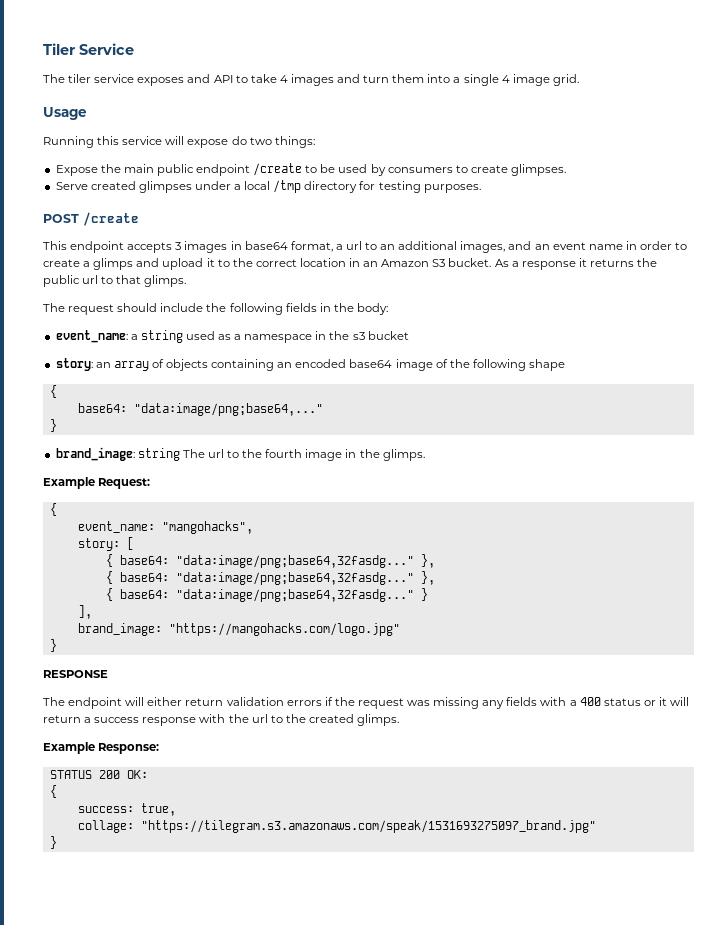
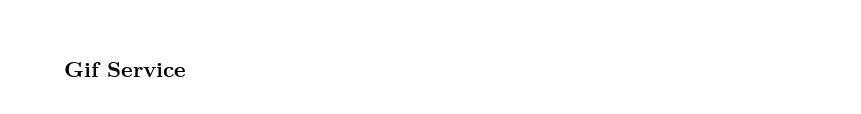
[43,43,75,55] Tiler -> [64,62,101,77] Gif
[43,74,579,86] [43,107,87,120] [43,136,315,148] [55,163,567,176] [55,180,481,193] [43,212,139,226] [43,241,688,253] [43,258,658,270] [43,275,187,287] [43,303,388,315] [55,330,409,343] [55,358,566,371] [49,385,57,398] [77,403,323,416] [49,419,57,432] [55,447,425,461] [43,477,151,489] [49,503,57,516] [77,521,253,534] [77,537,134,551] [105,554,435,568] [105,571,435,585] [105,588,428,602] [77,605,92,619] [77,623,400,636] [49,639,57,652] [43,670,108,678] [43,697,690,709] [43,714,400,726] [43,742,160,754] [49,770,148,779] [49,785,57,798] [77,803,176,816] [77,820,596,833] [49,836,57,849] // The tiler service exposes and API to take 4 images and turn them into a single 4 image grid. // Usage // Running this service will expose do two things: // Expose the main public endpoint /create to be used by consumers to create glimpses. // Serve created glimpses under a local /tmp directory for testing purposes. // POST /create // This endpoint accepts 3 images in base64 format, a url to an additional images, and an event name in order to create a glimps and upload it to the correct location in an Amazon S3 bucket. As a response it returns the public url to that glimps. // The request should include the following fields in the body: // event_name: a string used as a namespace in the s3 bucket // story: an array of objects containing an encoded base64 image of the following shape // { // base64: "data:image/png;base64,..." // } // brand_image: string The url to the fourth image in the glimps. // Example Request: // { // event_name: "mangohacks", // story: [ // { base64: "data:image/png;base64,32fasdg..." }, // { base64: "data:image/png;base64,32fasdg..." }, // { base64: "data:image/png;base64,32fasdg..." } // ], // brand_image: "https://mangohacks.com/logo.jpg" // } // RESPONSE // The endpoint will either return validation errors if the request was missing any fields with a 400 status or it will return a success response with the url to the created glimps. // Example Response: // STATUS 200 OK: // { // success: true, // collage: "https://tilegram.s3.amazonaws.com/speak/1531693275097_brand.jpg" // } -> (186, 69) none

